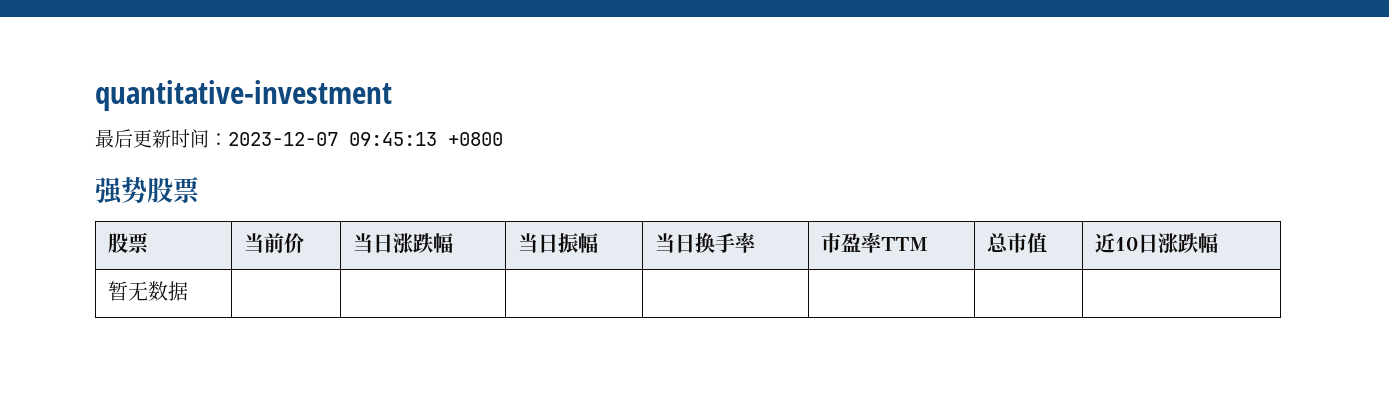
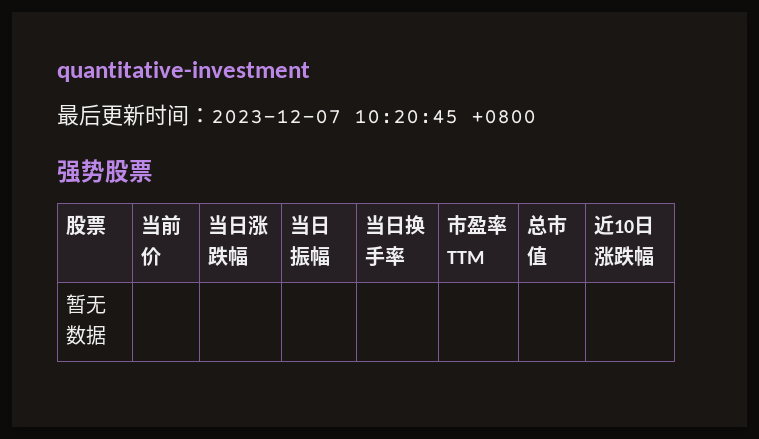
[349,132,437,146] 09:45:13 -> [354,109,458,124] 10:20:45

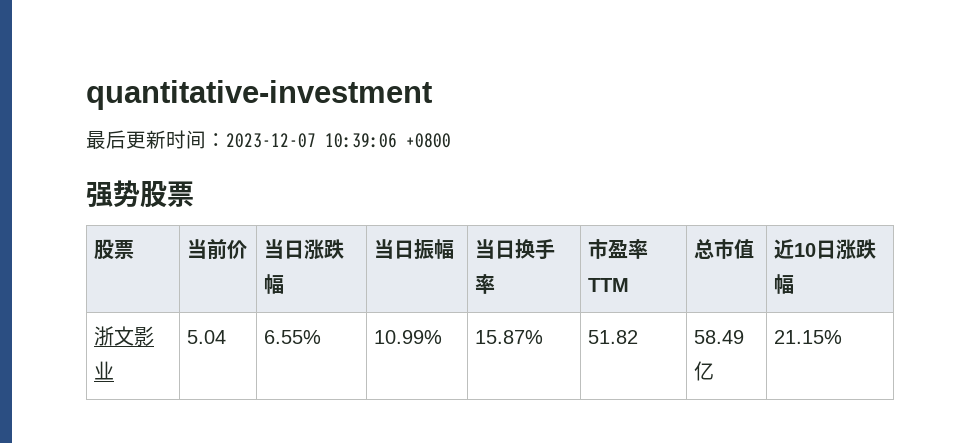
[354,109,458,124] 10:20:45 -> [325,133,397,148] 10:39:06
[66,294,107,314] [66,325,107,345] 暂无数据 | | | | | | | -> [94,326,155,346] [94,361,115,380] [187,330,227,344] [264,330,322,344] [374,330,443,344] [475,330,544,344] [588,330,639,344] [694,330,745,344] [694,361,715,381] [774,330,843,344] 浙文影业 | 5.04 | 6.55% | 10.99% | 15.87% | 51.82 | 58.49亿 | 21.15%

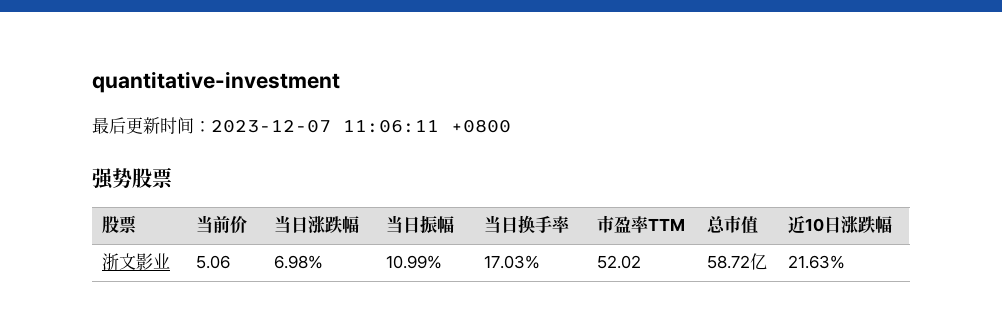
[325,133,397,148] 10:39:06 -> [343,120,439,133] 11:06:11
[187,330,227,344] [264,330,322,344] 5.04 | 6.55% -> [196,255,231,269] [274,255,324,269] 5.06 | 6.98%
[475,330,544,344] [588,330,639,344] [694,330,745,344] 15.87% | 51.82 | 58.49 -> [484,255,541,269] [597,255,642,269] [707,255,751,269] 17.03% | 52.02 | 58.72
[774,330,843,344] 21.15% -> [788,255,846,269] 21.63%

